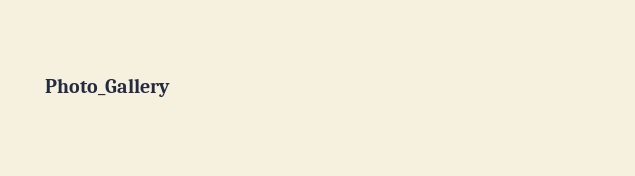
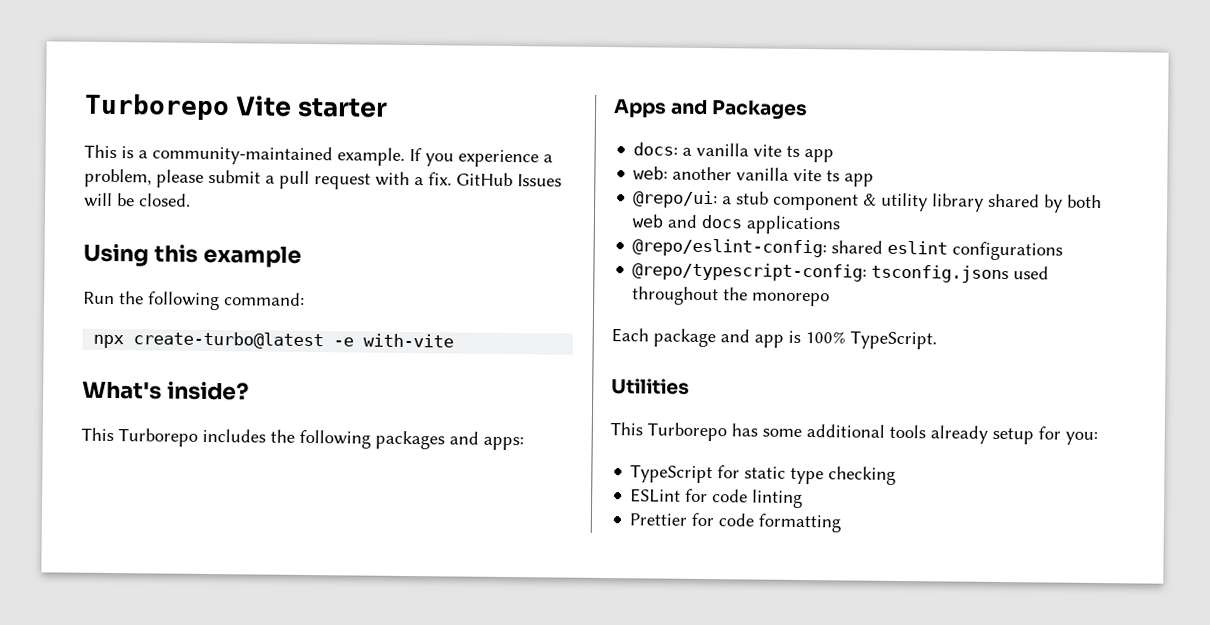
[45,78,170,97] Photo_Gallery -> [84,93,388,121] [84,144,553,168] [84,168,562,190] [84,192,191,208] [83,243,302,268] [83,291,305,311] [93,331,455,350] [82,380,249,401] [81,427,524,451] [613,99,809,121] [633,142,835,163] [633,166,875,187] [633,190,1103,213] [632,214,841,235] [632,238,1064,261] [632,262,1050,284] [632,286,831,307] [611,328,937,350] [611,378,690,395] [610,422,1098,445] [630,464,897,485] [630,488,804,509] [629,512,842,533] Turborepo Vite starter // This is a community-maintained example. If you experience a problem, please submit a pull request with a fix. GitHub Issues will be closed. // Using this example // Run the following command: // npx create-turbo@latest -e with-vite // What's inside? // This Turborepo includes the following packages and apps: // Apps and Packages // docs: a vanilla vite ts app // web: another vanilla vite ts app // @repo/ui: a stub component & utility library shared by both web and docs applications // @repo/eslint-config: shared eslint configurations // @repo/typescript-config: tsconfig.jsons used throughout the monorepo // Each package and app is 100% TypeScript. // Utilities // This Turborepo has some additional tools already setup for you: // TypeScript for static type checking // ESLint for code linting // Prettier for code formatting

